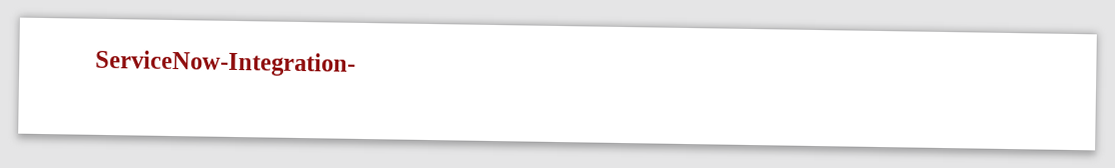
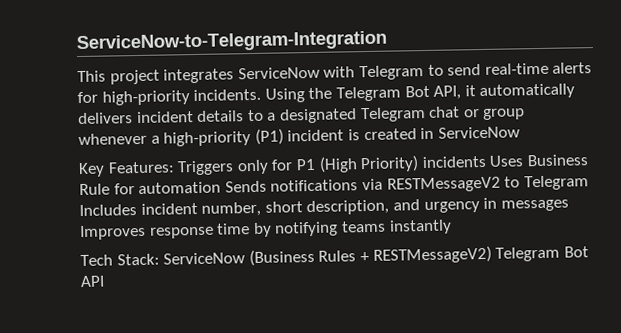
[95,49,356,77] ServiceNow-Integration- -> [76,30,387,54] [77,62,593,85] [77,83,576,106] [78,106,526,125] [78,126,520,147] [78,154,589,178] [79,175,589,196] [79,197,569,217] [80,219,452,241] [80,245,589,267] [80,275,105,288] ServiceNow-to-Telegram-Integration // This project integrates ServiceNow with Telegram to send real-time alerts for high-priority incidents. Using the Telegram Bot API, it automatically delivers incident details to a designated Telegram chat or group whenever a high-priority (P1) incident is created in ServiceNow // Key Features: Triggers only for P1 (High Priority) incidents Uses Business Rule for automation Sends notifications via RESTMessageV2 to Telegram Includes incident number, short description, and urgency in messages Improves response time by notifying teams instantly // Tech Stack: ServiceNow (Business Rules + RESTMessageV2) Telegram Bot API

